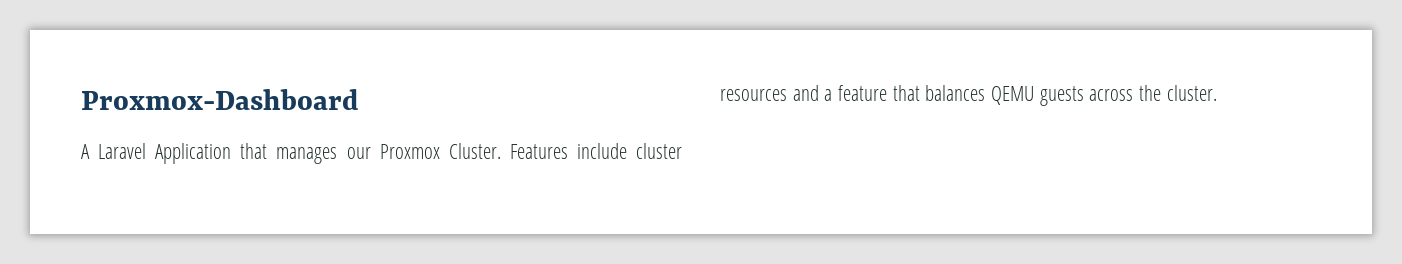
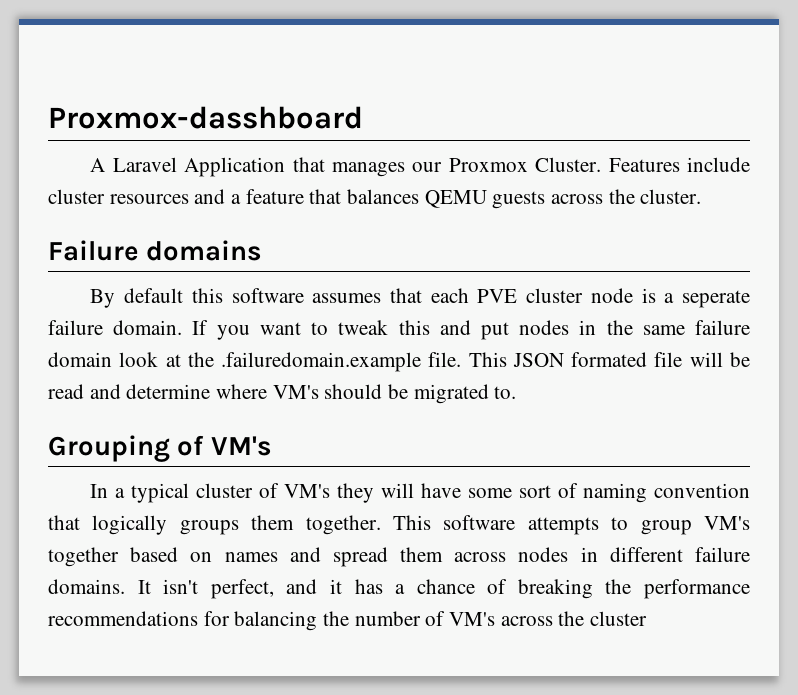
[81,89,359,110] Proxmox-Dashboard -> [48,106,363,129] Proxmox-dasshboard
(1217, 93) none -> [48,240,263,261] [90,288,751,308] [48,320,750,340] [48,352,750,372] [48,384,517,404] [48,435,272,462] [90,483,750,503] [48,515,750,535] [48,547,750,567] [48,579,750,599] [48,611,648,631] // Failure domains // By default this software assumes that each PVE cluster node is a seperate failure domain. If you want to tweak this and put nodes in the same failure domain look at the .failuredomain.example file. This JSON formated file will be read and determine where VM's should be migrated to. // Grouping of VM's // In a typical cluster of VM's they will have some sort of naming convention that logically groups them together. This software attempts to group VM's together based on names and spread them across nodes in different failure domains. It isn't perfect, and it has a chance of breaking the performance recommendations for balancing the number of VM's across the cluster

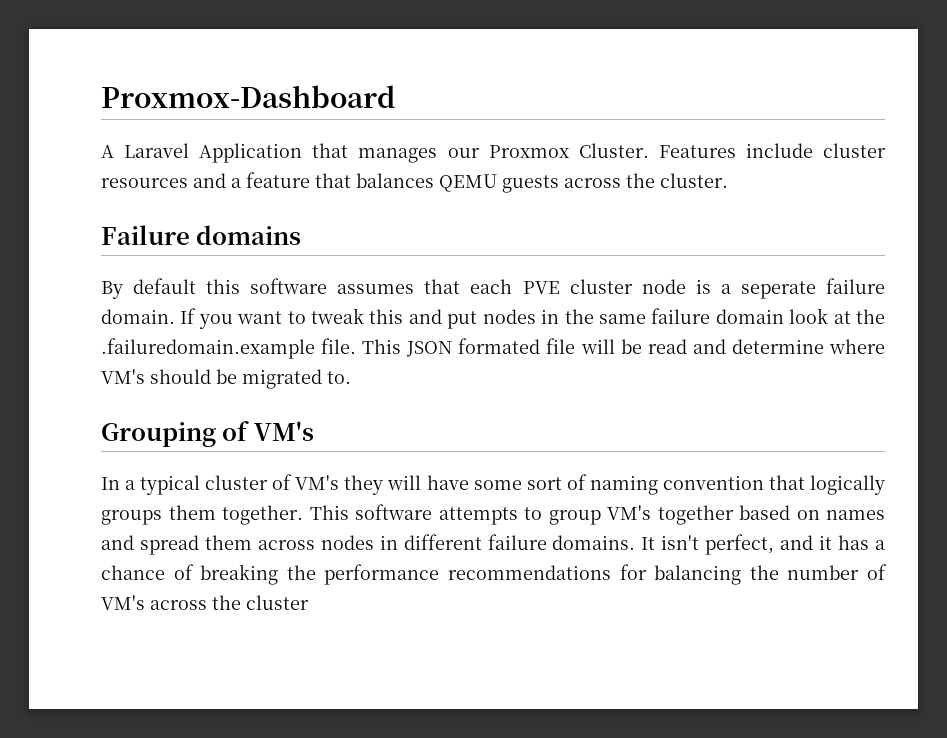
[48,106,363,129] Proxmox-dasshboard -> [101,85,395,108] Proxmox-Dashboard

